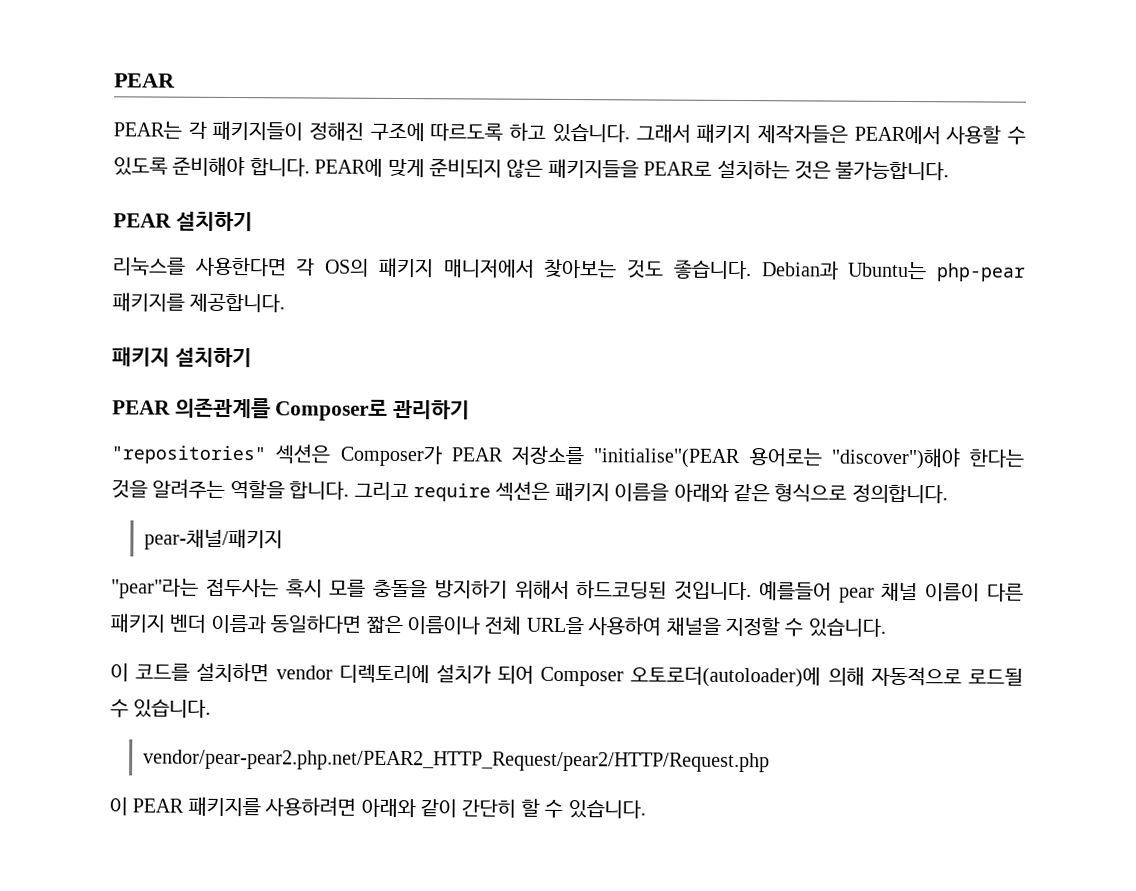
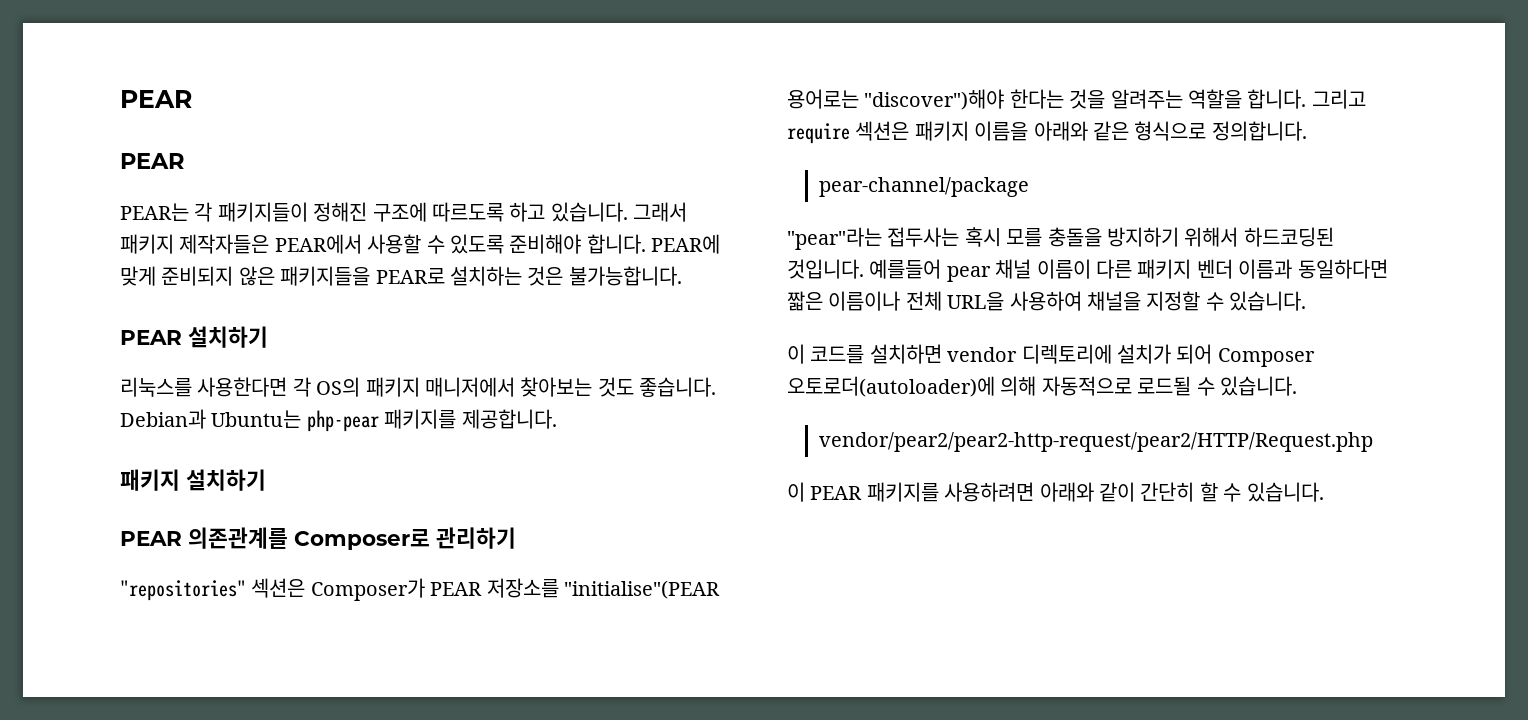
[114,73,176,88] PEAR -> [120,90,192,108] [120,153,185,169] PEAR // PEAR
[143,528,283,551] pear-채널/패키지 -> [819,177,1030,197] pear-channel/package
[142,749,770,773] vendor/pear-pear2.php.net/PEAR2_HTTP_Request/pear2/HTTP/Request.php -> [819,432,1374,452] vendor/pear2/pear2-http-request/pear2/HTTP/Request.php

